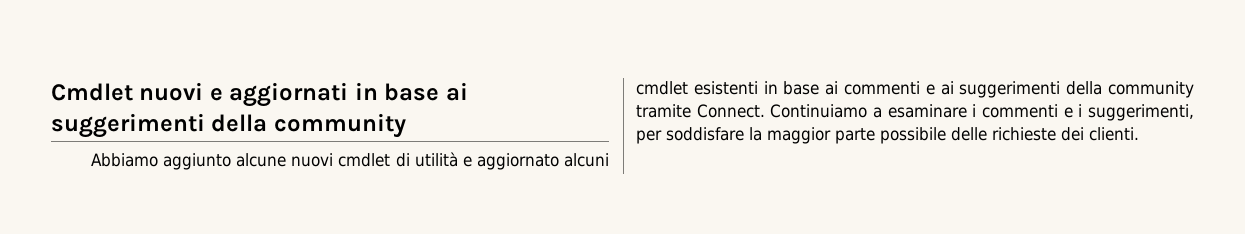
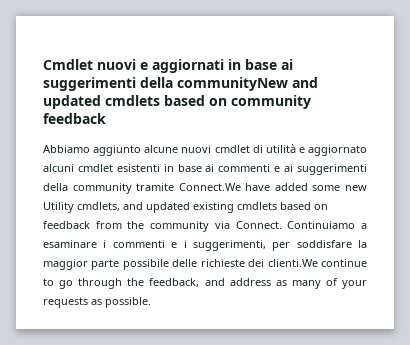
[273,113,406,138] community -> [177,77,318,91] [43,95,311,109] [43,113,106,124] communityNew and updated cmdlets based on community feedback
(691, 111) none -> [178,183,367,191] [43,202,328,213] [43,221,230,232] Connect.We have added some new Utility cmdlets, and updated existing cmdlets based on feedback from the community via
[1089,127,1139,141] clienti. -> [267,259,367,267] [43,278,367,289] [43,297,151,308] clienti.We continue to go through the feedback, and address as many of your requests as possible.

